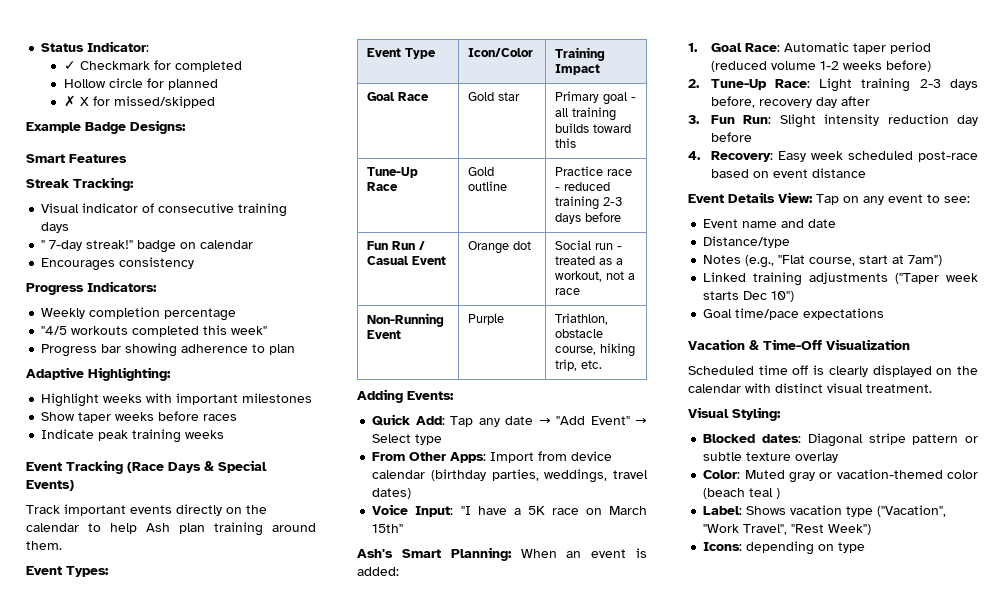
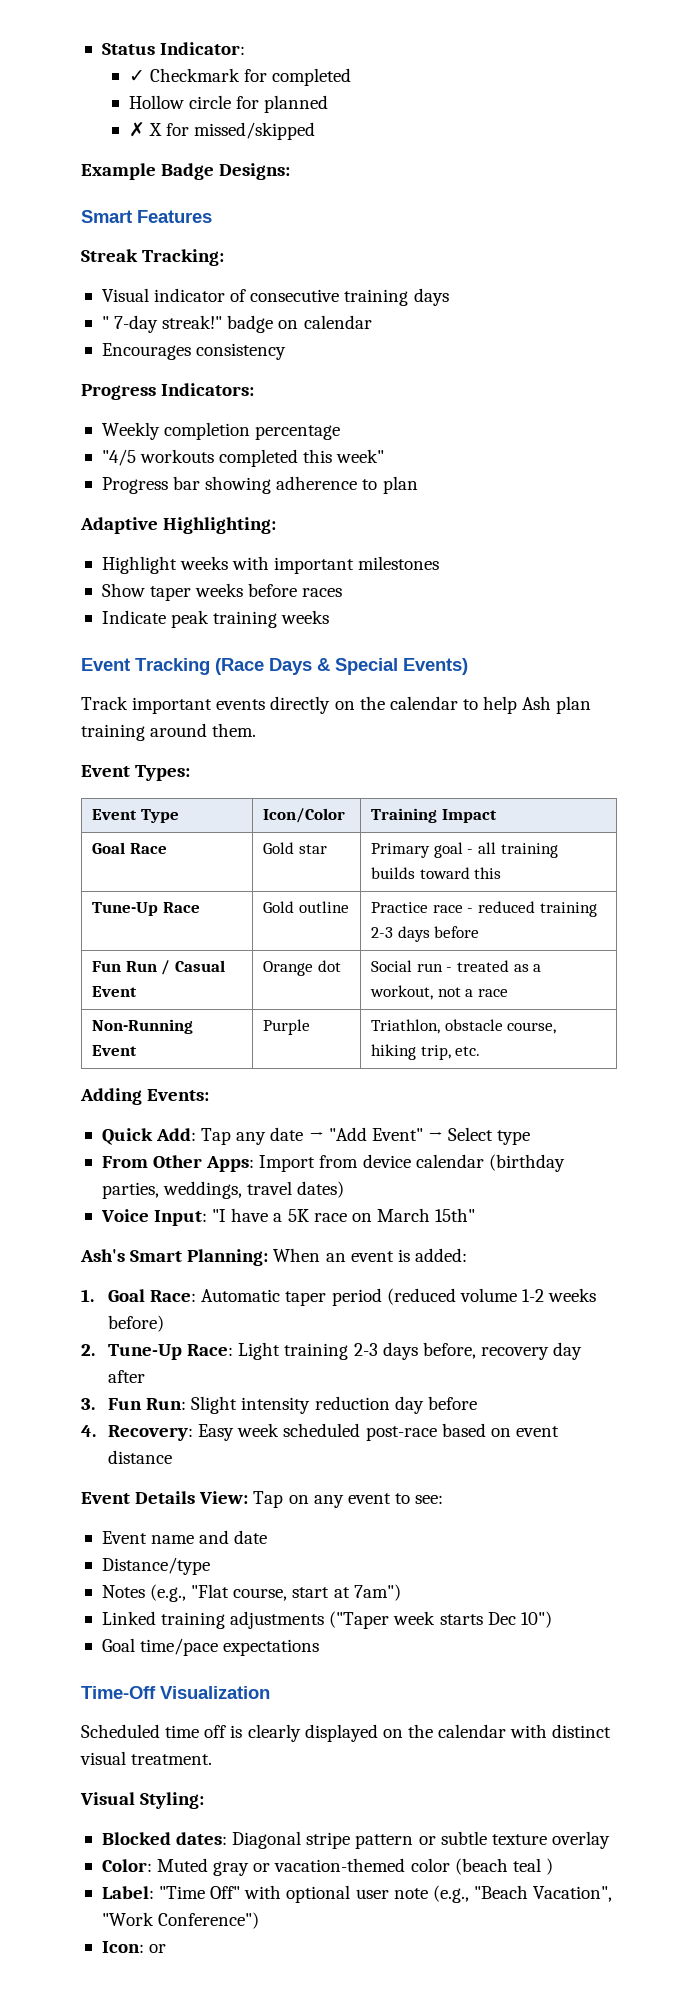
[688,339,759,350] Vacation & -> (320, 1647) none
[746,505,947,517] [703,524,872,535] [703,541,866,555] Shows vacation type ("Vacation", "Work Travel", "Rest Week") // Icons: depending on type -> [159,1885,613,1903] [101,1912,260,1929] [101,1941,167,1953] "Time Off" with optional user note (e.g., "Beach Vacation", "Work Conference") // Icon: or

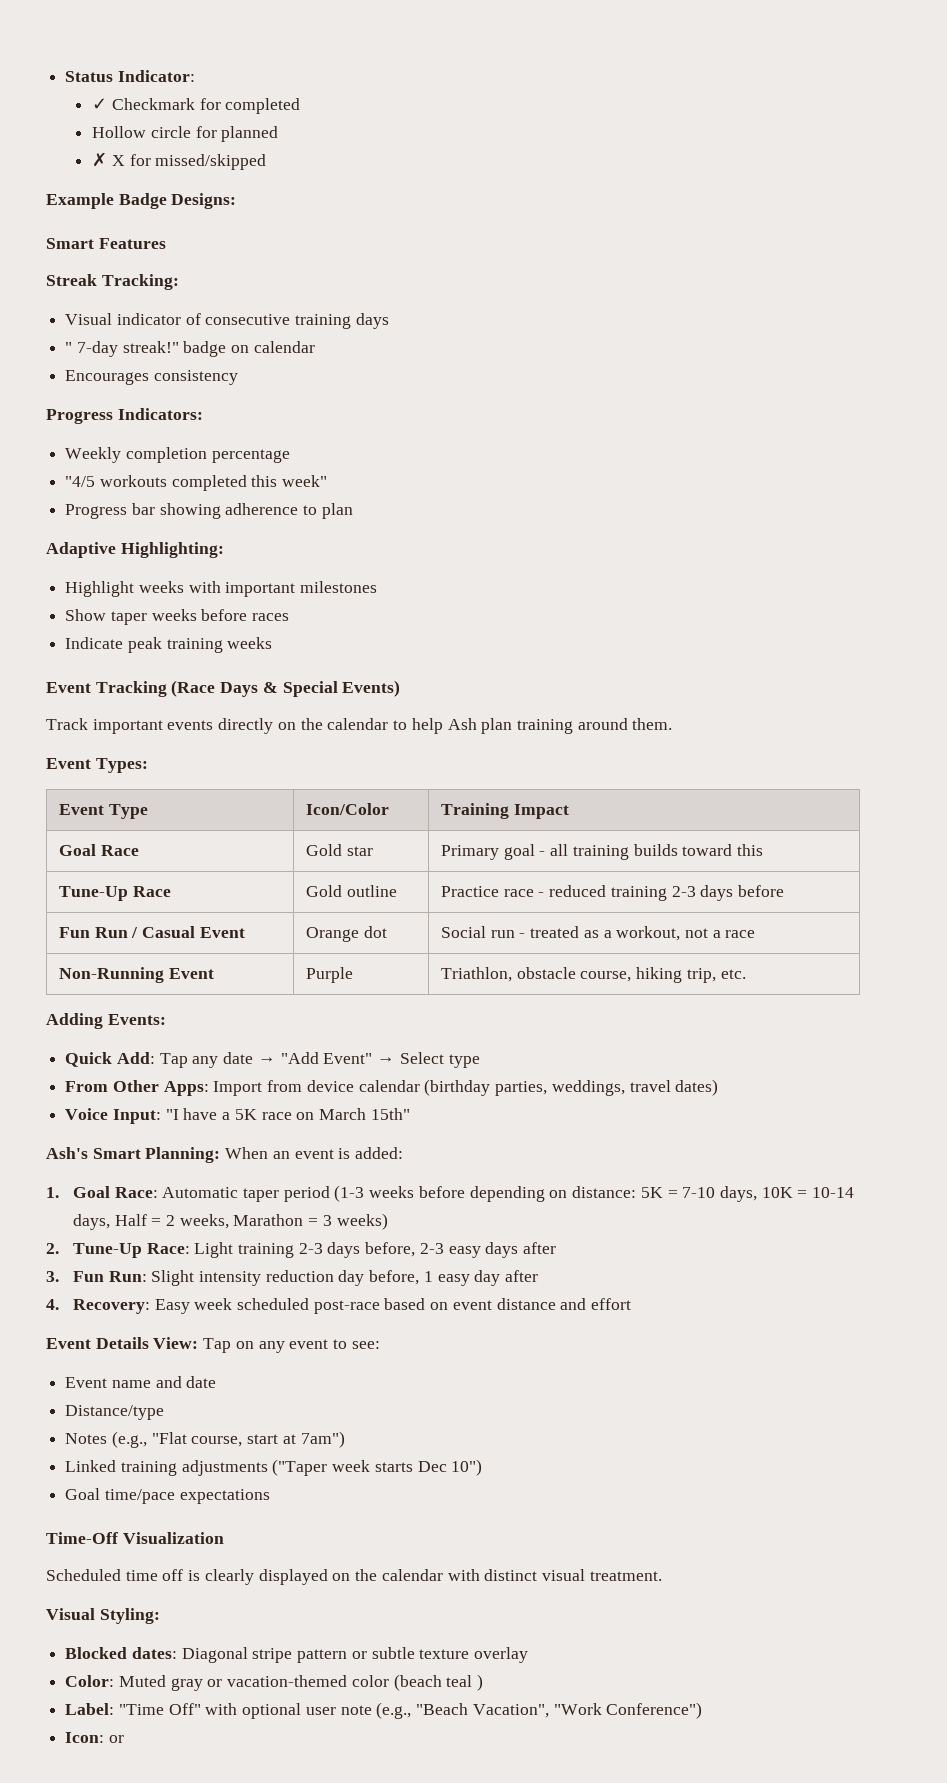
[386,1288,597,1305] [108,1315,165,1332] (reduced volume 1-2 weeks before) -> [334,1185,855,1202] [72,1213,388,1230] (1-3 weeks before depending on distance: 5K = 7-10 days, 10K = 10-14 days, Half = 2 weeks, Marathon = 3 weeks)
[480,1342,583,1360] recovery day -> [419,1242,519,1258] 2-3 easy days
[427,1396,477,1410] before -> [369,1270,539,1286] before, 1 easy day after
(173, 1457) none -> [560,1298,632,1310] and effort

